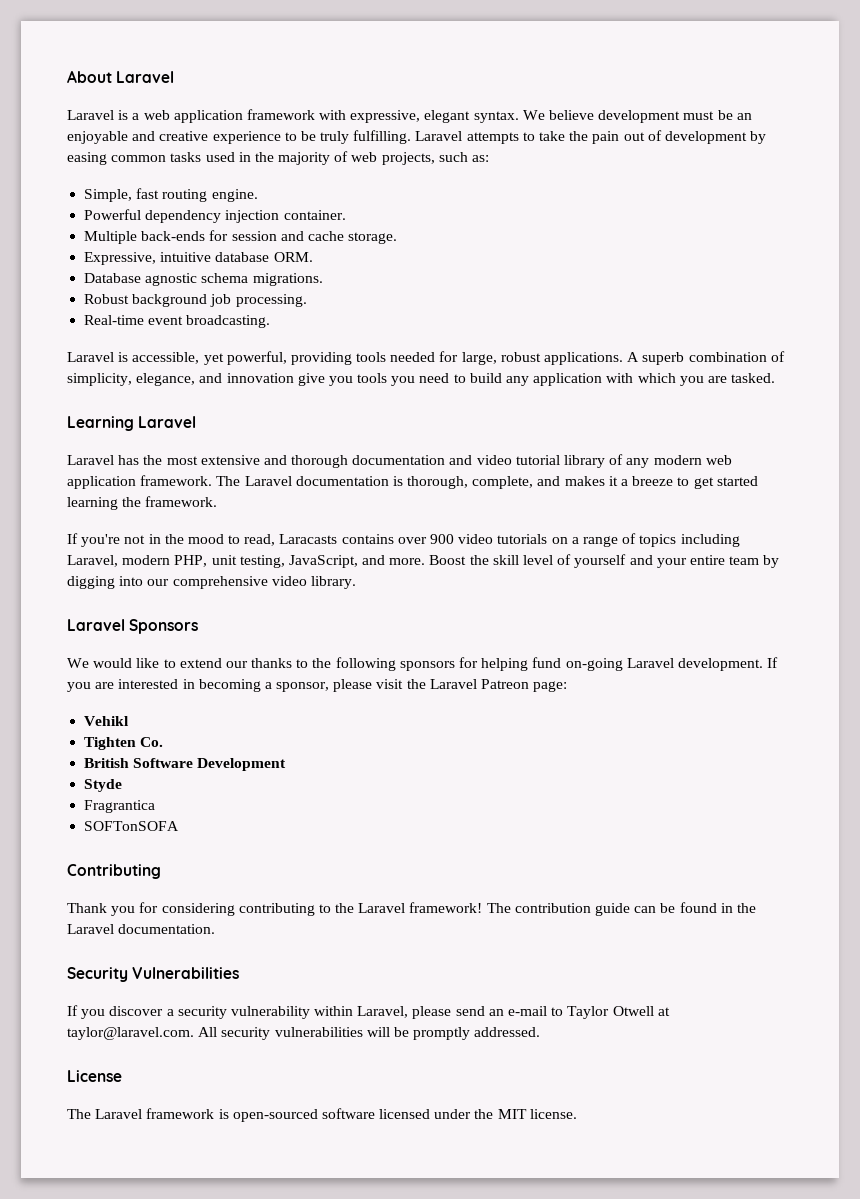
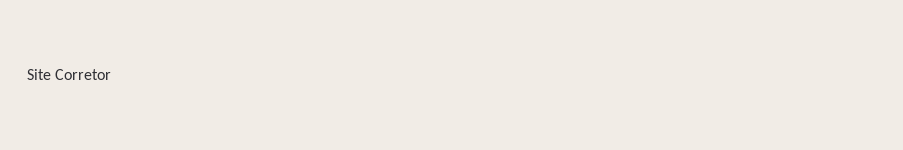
[67,70,175,83] [67,109,752,123] [67,130,767,144] [67,151,490,165] [84,188,258,202] [84,209,346,223] [84,230,398,244] [84,252,313,265] [84,273,323,286] [84,294,307,307] [84,315,271,328] [67,351,785,365] [67,373,776,386] [67,416,197,431] [67,454,732,468] [67,475,758,489] [67,496,218,510] [67,533,740,547] [67,554,780,568] [67,576,356,589] [67,619,199,634] [67,657,779,671] [67,679,568,692] [84,716,130,726] [84,737,164,750] [84,758,287,771] [84,779,123,792] [84,800,156,813] [84,821,180,831] [67,864,161,879] [67,902,756,916] [67,924,216,934] [67,967,240,982] [67,1005,670,1019] [67,1027,541,1040] [67,1070,122,1082] [67,1108,577,1122] About Laravel // Laravel is a web application framework with expressive, elegant syntax. We believe development must be an enjoyable and creative experience to be truly fulfilling. Laravel attempts to take the pain out of development by easing common tasks used in the majority of web projects, such as: // Simple, fast routing engine. // Powerful dependency injection container. // Multiple back-ends for session and cache storage. // Expressive, intuitive database ORM. // Database agnostic schema migrations. // Robust background job processing. // Real-time event broadcasting. // Laravel is accessible, yet powerful, providing tools needed for large, robust applications. A superb combination of simplicity, elegance, and innovation give you tools you need to build any application with which you are tasked. // Learning Laravel // Laravel has the most extensive and thorough documentation and video tutorial library of any modern web application framework. The Laravel documentation is thorough, complete, and makes it a breeze to get started learning the framework. // If you're not in the mood to read, Laracasts contains over 900 video tutorials on a range of topics including Laravel, modern PHP, unit testing, JavaScript, and more. Boost the skill level of yourself and your entire team by digging into our comprehensive video library. // Laravel Sponsors // We would like to extend our thanks to the following sponsors for helping fund on-going Laravel development. If you are interested in becoming a sponsor, please visit the Laravel Patreon page: // Vehikl // Tighten Co. // British Software Development // Styde // Fragrantica // SOFTonSOFA // Contributing // Thank you for considering contributing to the Laravel framework! The contribution guide can be found in the Laravel documentation. // Security Vulnerabilities // If you discover a security vulnerability within Laravel, please send an e-mail to Taylor Otwell at taylor@laravel.com. All security vulnerabilities will be promptly addressed. // License // The Laravel framework is open-sourced software licensed under the MIT license. -> [27,69,112,80] Site Corretor

